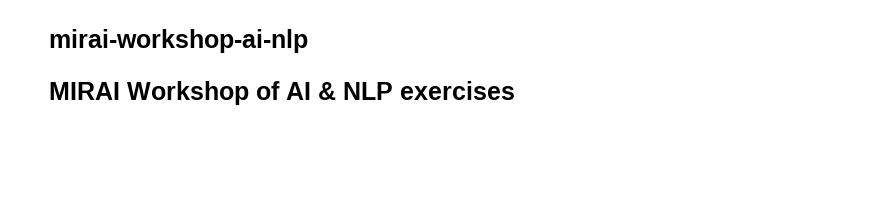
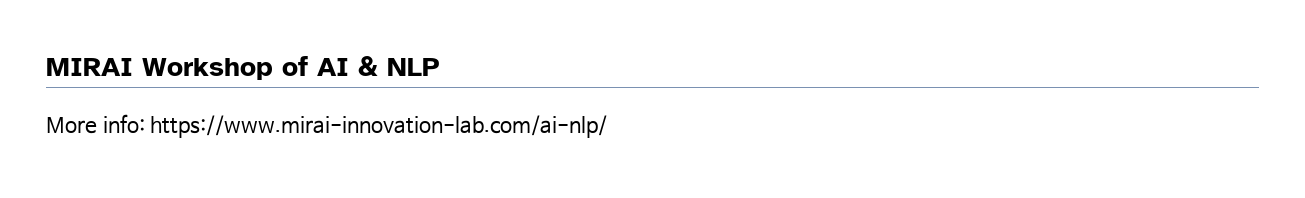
[49,29,308,53] mirai-workshop-ai-nlp // -> (46, 67) none
[400,81,515,100] exercises -> [46,114,608,138] // More info: https://www.mirai-innovation-lab.com/ai-nlp/

